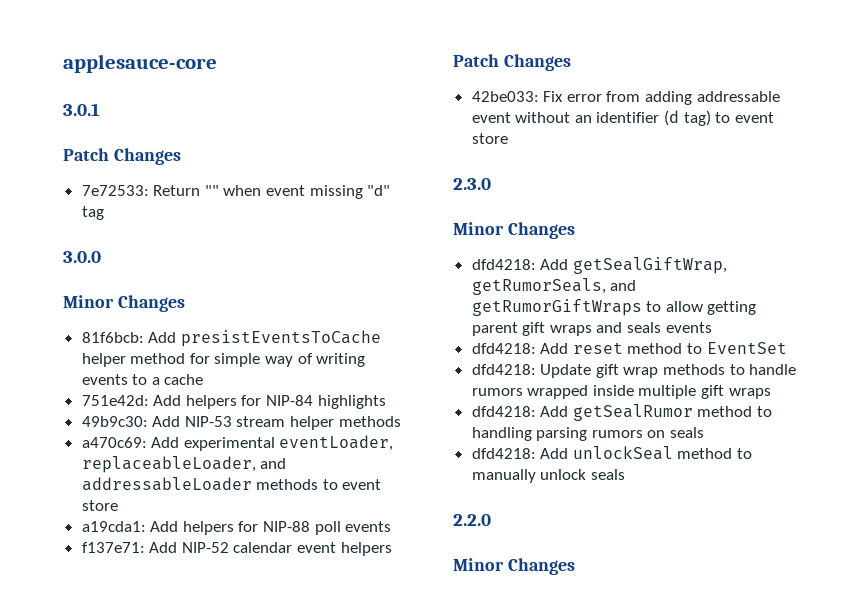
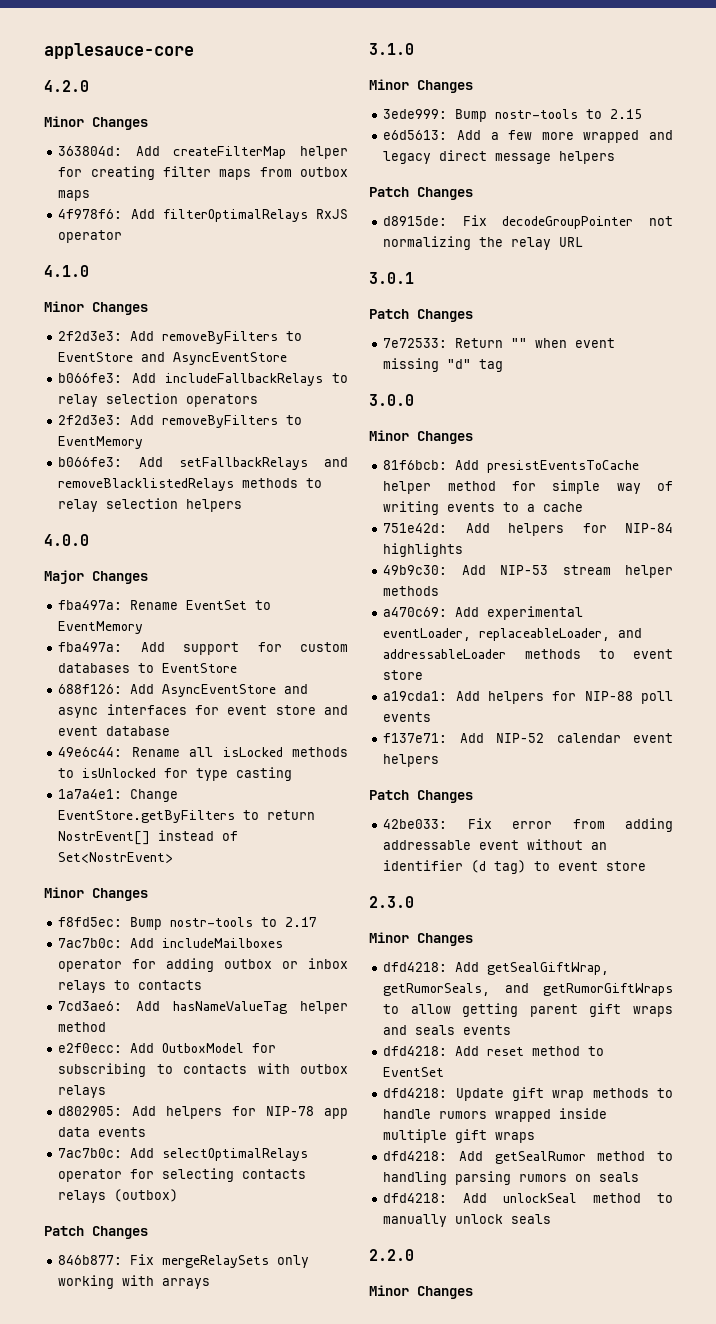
(217, 63) none -> [44,80,89,92] [44,116,148,130] [58,146,348,159] [58,166,348,180] [58,190,91,201] [58,209,348,222] [58,230,123,243] [44,265,89,277] [44,301,148,315] [58,331,303,344] [58,352,288,365] [58,373,348,386] [58,393,259,407] [58,415,303,428] [58,436,144,449] [58,457,348,470] [58,478,323,491] [58,498,243,512] [44,534,89,546] [44,570,148,584] [58,600,272,610] [58,621,144,634] [58,642,348,655] [58,663,238,673] [58,684,309,697] [58,704,348,718] [58,726,171,736] [58,747,348,757] [58,767,293,781] [58,789,179,802] [58,810,316,823] [58,830,239,845] [58,852,174,863] [44,887,148,901] [58,917,318,930] [58,938,284,948] [58,958,348,972] [58,980,203,993] [58,1001,348,1014] [58,1022,107,1032] [58,1043,277,1053] [58,1063,348,1077] [58,1085,107,1098] [58,1106,348,1119] [58,1127,147,1137] [58,1148,309,1161] [58,1168,307,1182] [58,1189,179,1203] [44,1226,148,1239] [58,1254,310,1268] [58,1275,211,1289] [369,43,414,55] [369,79,473,93] [383,109,643,122] [383,130,673,143] [383,150,616,164] [369,187,473,200] [383,215,673,229] [383,236,584,250] // 4.2.0 // Minor Changes // 363804d: Add createFilterMap helper for creating filter maps from outbox maps // 4f978f6: Add filterOptimalRelays RxJS operator // 4.1.0 // Minor Changes // 2f2d3e3: Add removeByFilters to EventStore and AsyncEventStore // b066fe3: Add includeFallbackRelays to relay selection operators // 2f2d3e3: Add removeByFilters to EventMemory // b066fe3: Add setFallbackRelays and removeBlacklistedRelays methods to relay selection helpers // 4.0.0 // Major Changes // fba497a: Rename EventSet to EventMemory // fba497a: Add support for custom databases to EventStore // 688f126: Add AsyncEventStore and async interfaces for event store and event database // 49e6c44: Rename all isLocked methods to isUnlocked for type casting // 1a7a4e1: Change EventStore.getByFilters to return NostrEvent[] instead of Set<NostrEvent> // Minor Changes // f8fd5ec: Bump nostr-tools to 2.17 // 7ac7b0c: Add includeMailboxes operator for adding outbox or inbox relays to contacts // 7cd3ae6: Add hasNameValueTag helper method // e2f0ecc: Add OutboxModel for subscribing to contacts with outbox relays // d802905: Add helpers for NIP-78 app data events // 7ac7b0c: Add selectOptimalRelays operator for selecting contacts relays (outbox) // Patch Changes // 846b877: Fix mergeRelaySets only working with arrays // 3.1.0 // Minor Changes // 3ede999: Bump nostr-tools to 2.15 // e6d5613: Add a few more wrapped and legacy direct message helpers // Patch Changes // d8915de: Fix decodeGroupPointer not normalizing the relay URL

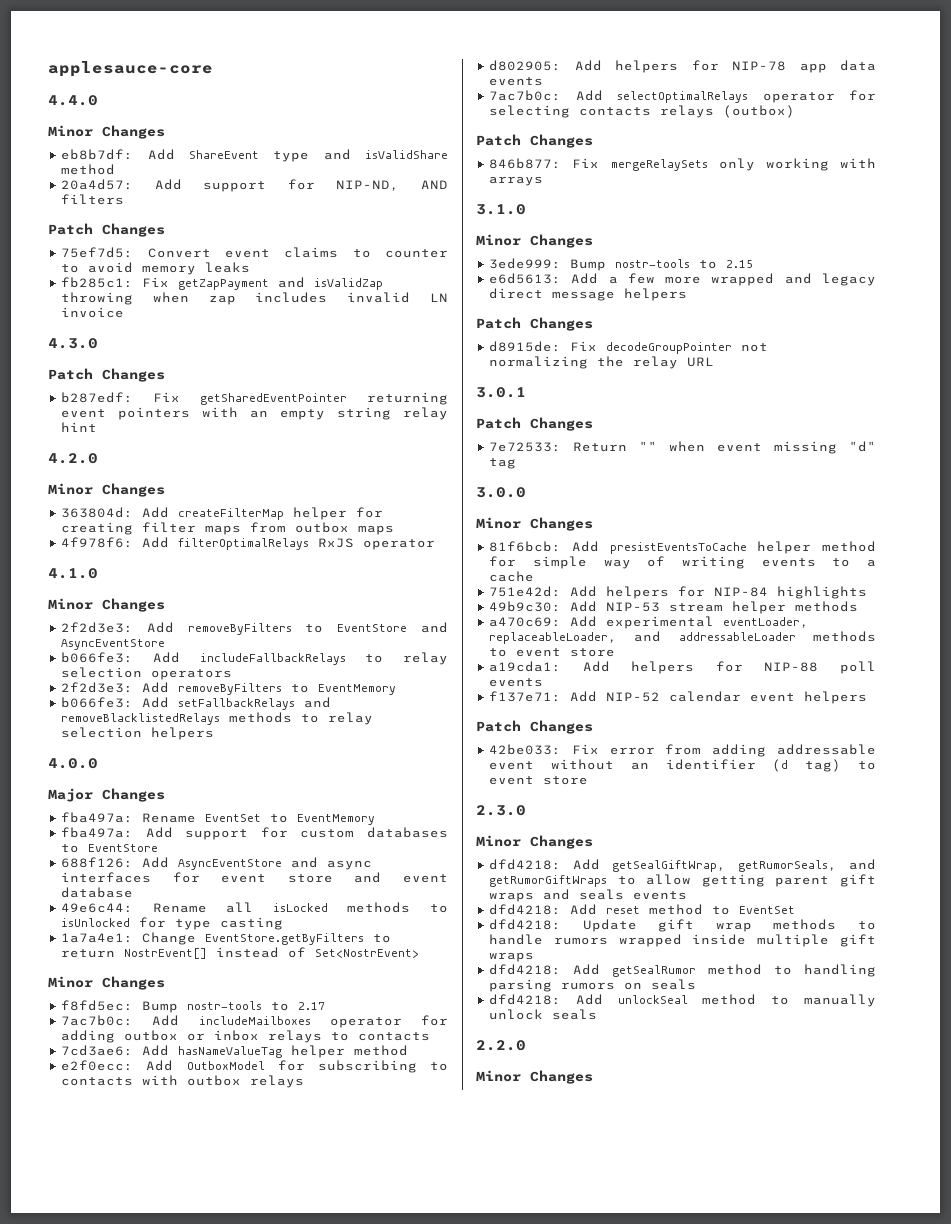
(194, 51) none -> [48,95,98,106] [48,125,165,139] [61,149,449,162] [61,164,116,175] [61,179,448,192] [61,194,125,205] [48,223,165,237] [61,247,449,258] [61,262,251,275] [61,277,384,290] [61,292,448,305] [61,307,125,318] [48,338,98,349] [48,368,165,382] [61,392,448,405] [61,407,449,420] [61,422,98,432] // 4.4.0 // Minor Changes // eb8b7df: Add ShareEvent type and isValidShare method // 20a4d57: Add support for NIP-ND, AND filters // Patch Changes // 75ef7d5: Convert event claims to counter to avoid memory leaks // fb285c1: Fix getZapPayment and isValidZap throwing when zap includes invalid LN invoice // 4.3.0 // Patch Changes // b287edf: Fix getSharedEventPointer returning event pointers with an empty string relay hint

